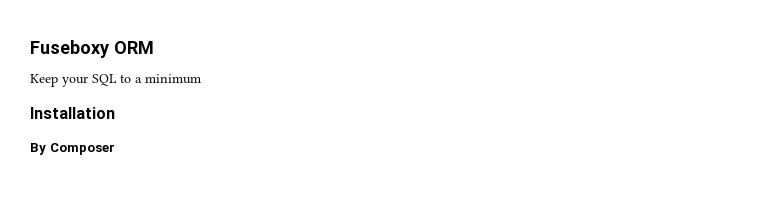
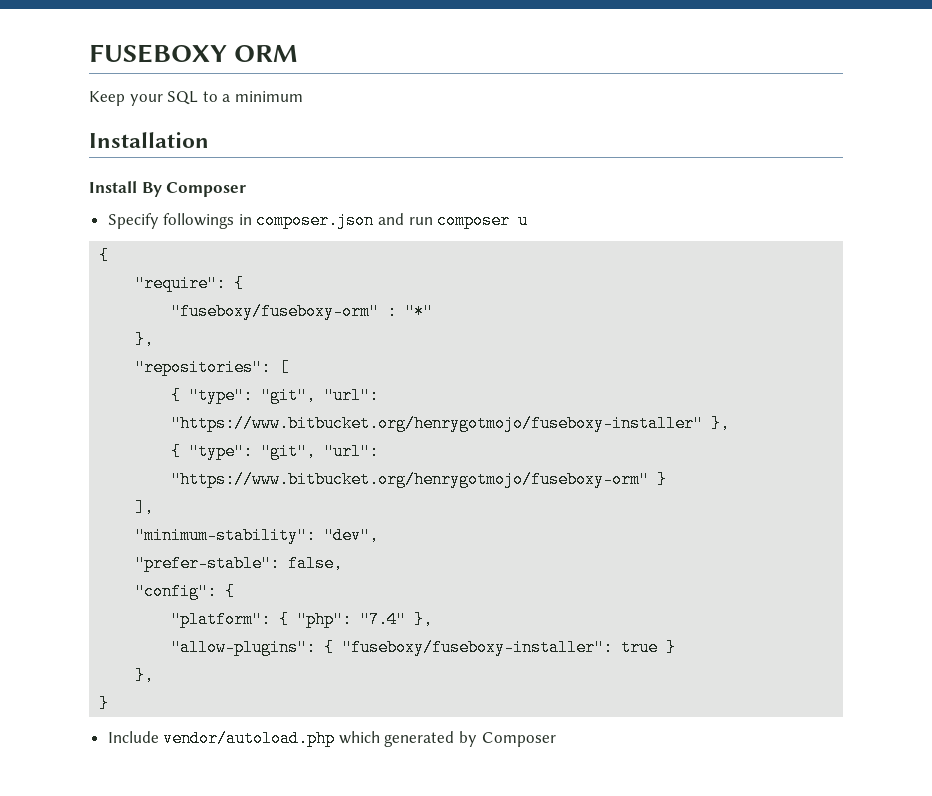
[30,40,109,58] Fuseboxy -> [89,44,227,63] FUSEBOXY
(115, 113) none -> [89,181,137,193] Install
(115, 149) none -> [107,212,529,229] [99,247,110,264] [135,275,245,292] [171,303,434,320] [135,331,155,348] [135,359,290,376] [171,387,380,404] [171,415,731,432] [171,443,380,460] [171,471,668,488] [135,499,155,516] [135,527,380,544] [135,555,344,572] [135,583,236,600] [171,611,434,628] [171,639,677,656] [135,667,155,684] [99,695,110,712] [107,730,556,747] // Specify followings in composer.json and run composer u // { // "require": { // "fuseboxy/fuseboxy-orm" : "*" // }, // "repositories": [ // { "type": "git", "url": "https://www.bitbucket.org/henrygotmojo/fuseboxy-installer" }, // { "type": "git", "url": "https://www.bitbucket.org/henrygotmojo/fuseboxy-orm" } // ], // "minimum-stability": "dev", // "prefer-stable": false, // "config": { // "platform": { "php": "7.4" }, // "allow-plugins": { "fuseboxy/fuseboxy-installer": true } // }, // } // Include vendor/autoload.php which generated by Composer

